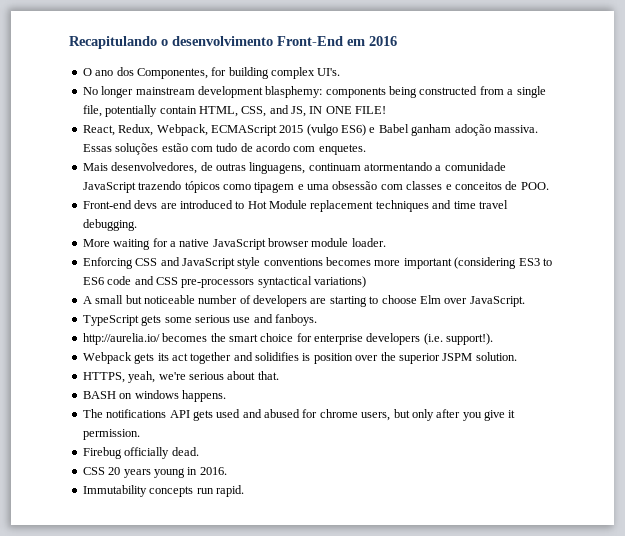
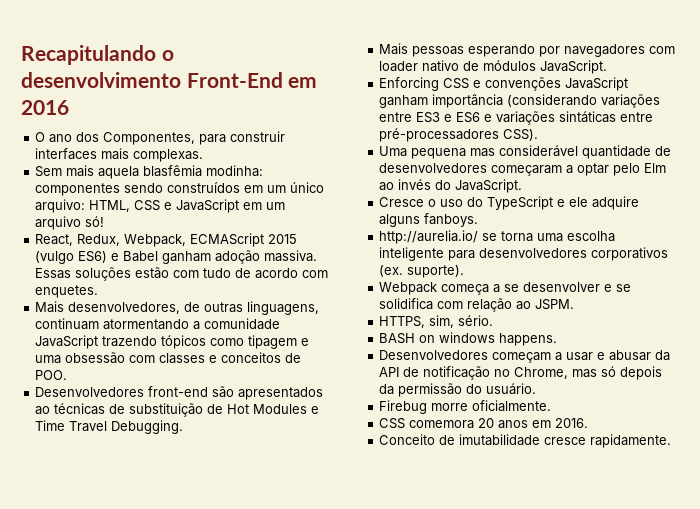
[211,67,341,79] [82,86,546,98] [82,105,387,117] for building complex UI's. // No longer mainstream development blasphemy: components being constructed from a single file, potentially contain HTML, CSS, and JS, IN ONE FILE! -> [199,131,286,145] [35,148,204,162] [35,165,264,179] [35,182,325,196] [35,199,286,213] [35,216,105,230] para construir interfaces mais complexas. // Sem mais aquela blasfêmia modinha: componentes sendo construídos em um único arquivo: HTML, CSS e JavaScript em um arquivo só!
[82,200,508,212] [82,219,137,231] [82,238,386,250] [82,257,552,269] [82,276,366,288] [82,295,525,307] [82,314,317,326] [82,333,494,345] [82,352,517,364] [82,371,279,383] [82,390,226,402] [82,409,516,421] [82,429,140,440] Front-end devs are introduced to Hot Module replacement techniques and time travel debugging. // More waiting for a native JavaScript browser module loader. // Enforcing CSS and JavaScript style conventions becomes more important (considering ES3 to ES6 code and CSS pre-processors syntactical variations) // A small but noticeable number of developers are starting to choose Elm over JavaScript. // TypeScript gets some serious use and fanboys. // http://aurelia.io/ becomes the smart choice for enterprise developers (i.e. support!). // Webpack gets its act together and solidifies is position over the superior JSPM solution. // HTTPS, yeah, we're serious about that. // BASH on windows happens. // The notifications API gets used and abused for chrome users, but only after you give it permission. -> [35,386,324,400] [35,403,320,417] [35,420,184,434] [379,43,676,57] [379,60,608,74] [379,77,629,91] [379,94,661,108] [379,111,654,125] [379,128,539,142] [379,145,672,159] [379,163,667,176] [379,179,523,193] [379,196,640,210] [379,213,479,227] [379,230,616,244] [379,247,669,261] [379,265,465,278] [379,282,632,295] [379,298,575,312] [379,315,494,328] [379,332,558,346] [379,350,671,363] [379,366,663,380] [379,383,537,397] Desenvolvedores front-end são apresentados ao técnicas de substituição de Hot Modules e Time Travel Debugging. // Mais pessoas esperando por navegadores com loader nativo de módulos JavaScript. // Enforcing CSS e convenções JavaScript ganham importância (considerando variações entre ES3 e ES6 e variações sintáticas entre pré-processadores CSS). // Uma pequena mas considerável quantidade de desenvolvedores começaram a optar pelo Elm ao invés do JavaScript. // Cresce o uso do TypeScript e ele adquire alguns fanboys. // http://aurelia.io/ se torna uma escolha inteligente para desenvolvedores corporativos (ex. suporte). // Webpack começa a se desenvolver e se solidifica com relação ao JSPM. // HTTPS, sim, sério. // BASH on windows happens. // Desenvolvedores começam a usar e abusar da API de notificação no Chrome, mas só depois da permissão do usuário.
[124,447,199,459] [82,467,227,478] [82,485,244,497] officially dead. // CSS 20 years young in 2016. // Immutability concepts run rapid. -> [431,400,552,412] [379,418,589,429] [379,434,672,448] morre oficialmente. // CSS comemora 20 anos em 2016. // Conceito de imutabilidade cresce rapidamente.

